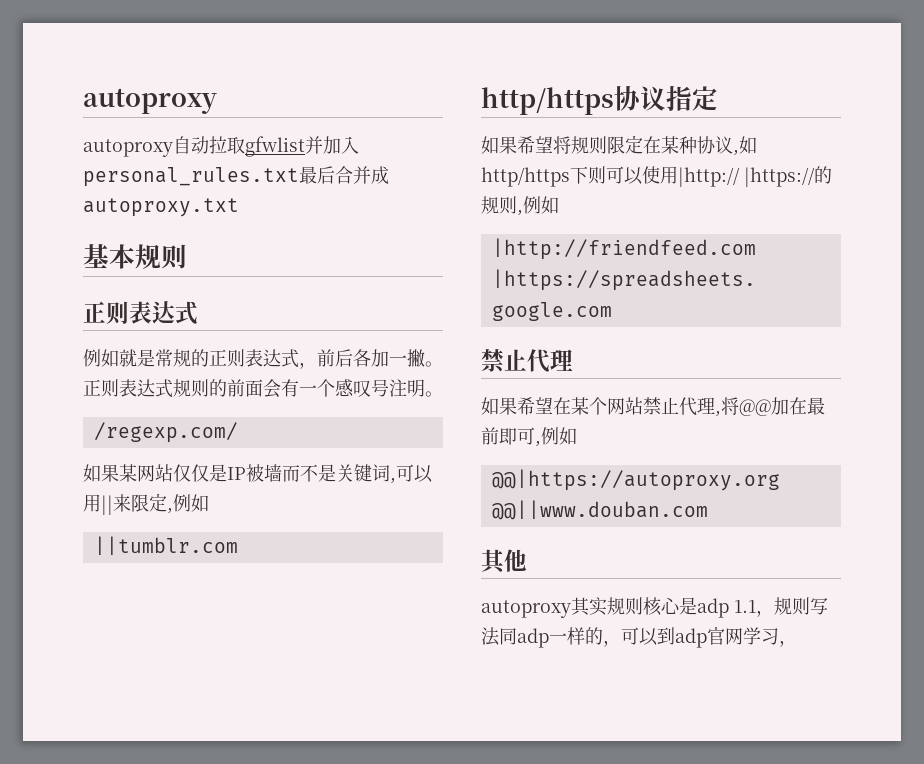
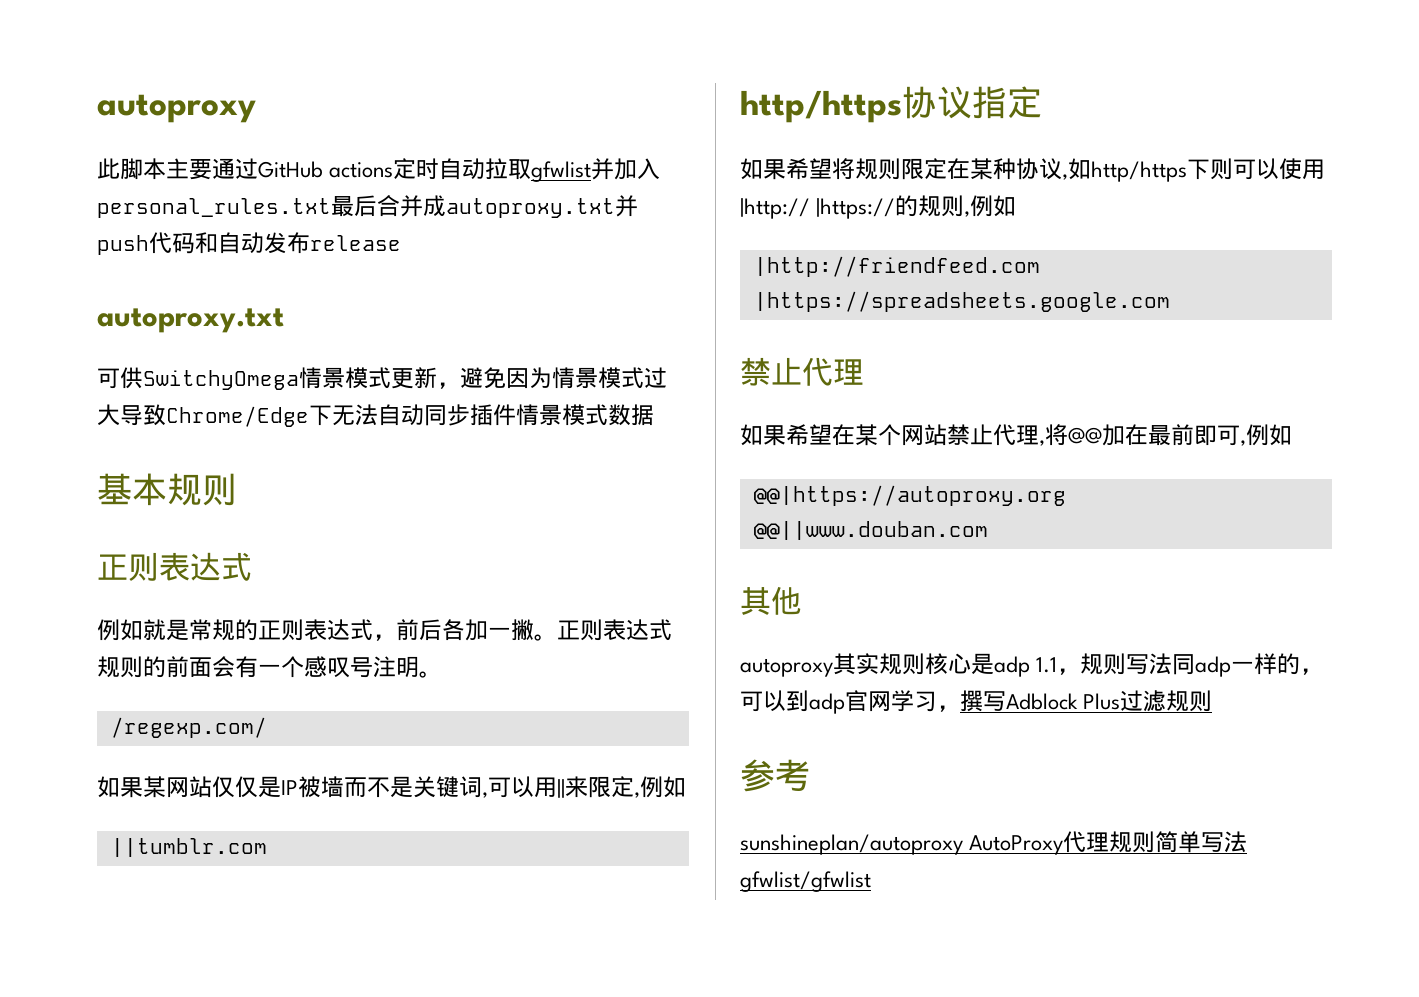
[83,139,173,157] autoproxy -> [97,158,440,180] 此脚本主要通过GitHub actions定时
(239, 207) none -> [615,195,638,217] [97,232,401,255] [97,308,284,333] [97,367,667,390] [97,404,654,427] 并push代码和自动发布release // autoproxy.txt // 可供SwitchyOmega情景模式更新，避免因为情景模式过大导致Chrome/Edge下无法自动同步插件情景模式数据
(797, 643) none -> [960,690,1213,712] [740,759,810,792] [740,831,1248,855] [740,871,871,892] 撰写Adblock Plus过滤规则 // 参考 // sunshineplan/autoproxy AutoProxy代理规则简单写法gfwlist/gfwlist

